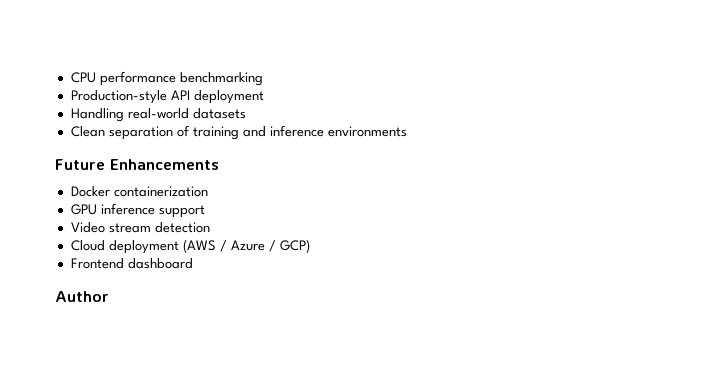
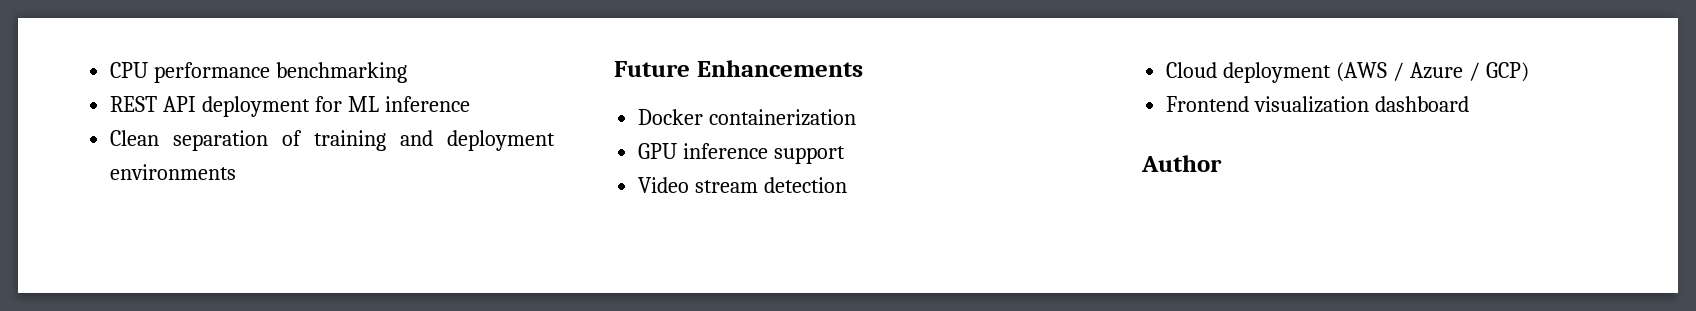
[70,90,167,104] Production-style -> [110,96,158,112] REST
[70,108,246,122] // Handling real-world datasets -> [315,96,470,112] for ML inference
[269,125,324,137] inference -> [447,130,555,151] deployment
(124, 263) none -> [1254,96,1370,113] visualization

